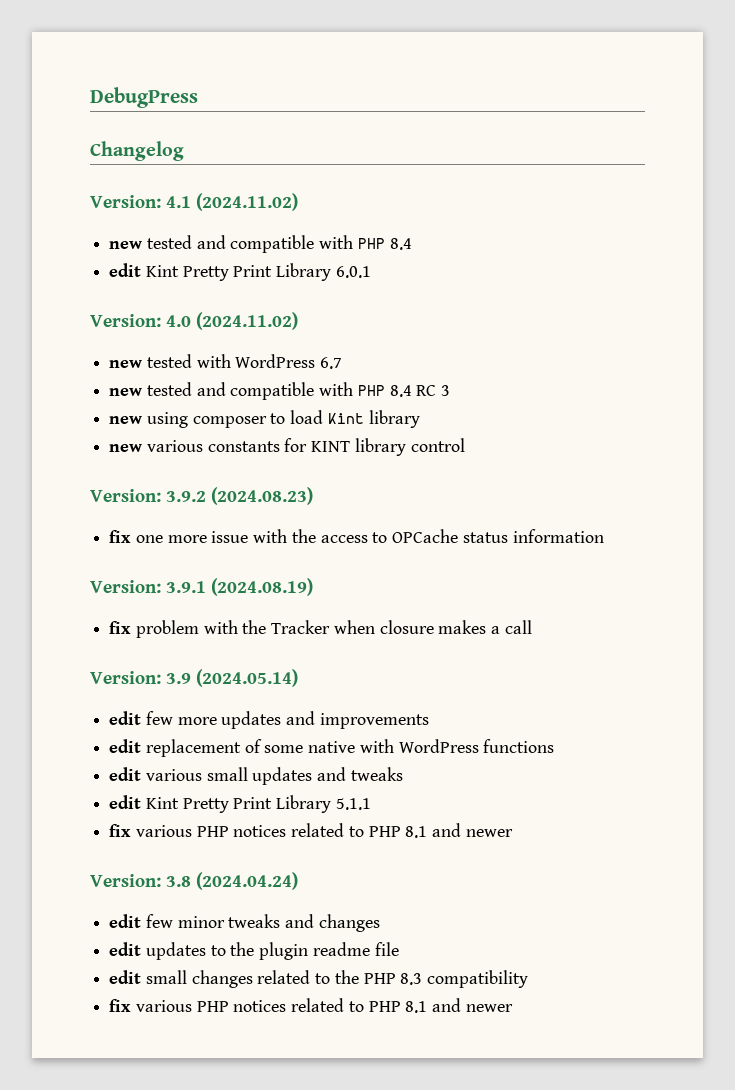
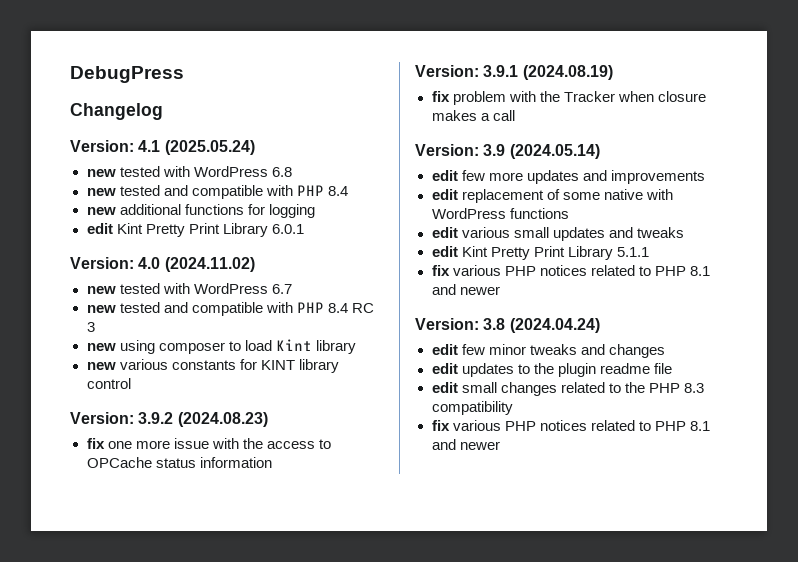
[196,193,298,211] [109,235,412,253] (2024.11.02) // new tested and compatible with PHP 8.4 -> [164,140,255,155] [86,166,292,177] [86,185,348,199] [86,204,315,218] (2025.05.24) // new tested with WordPress 6.8 // new tested and compatible with PHP 8.4 // new additional functions for logging

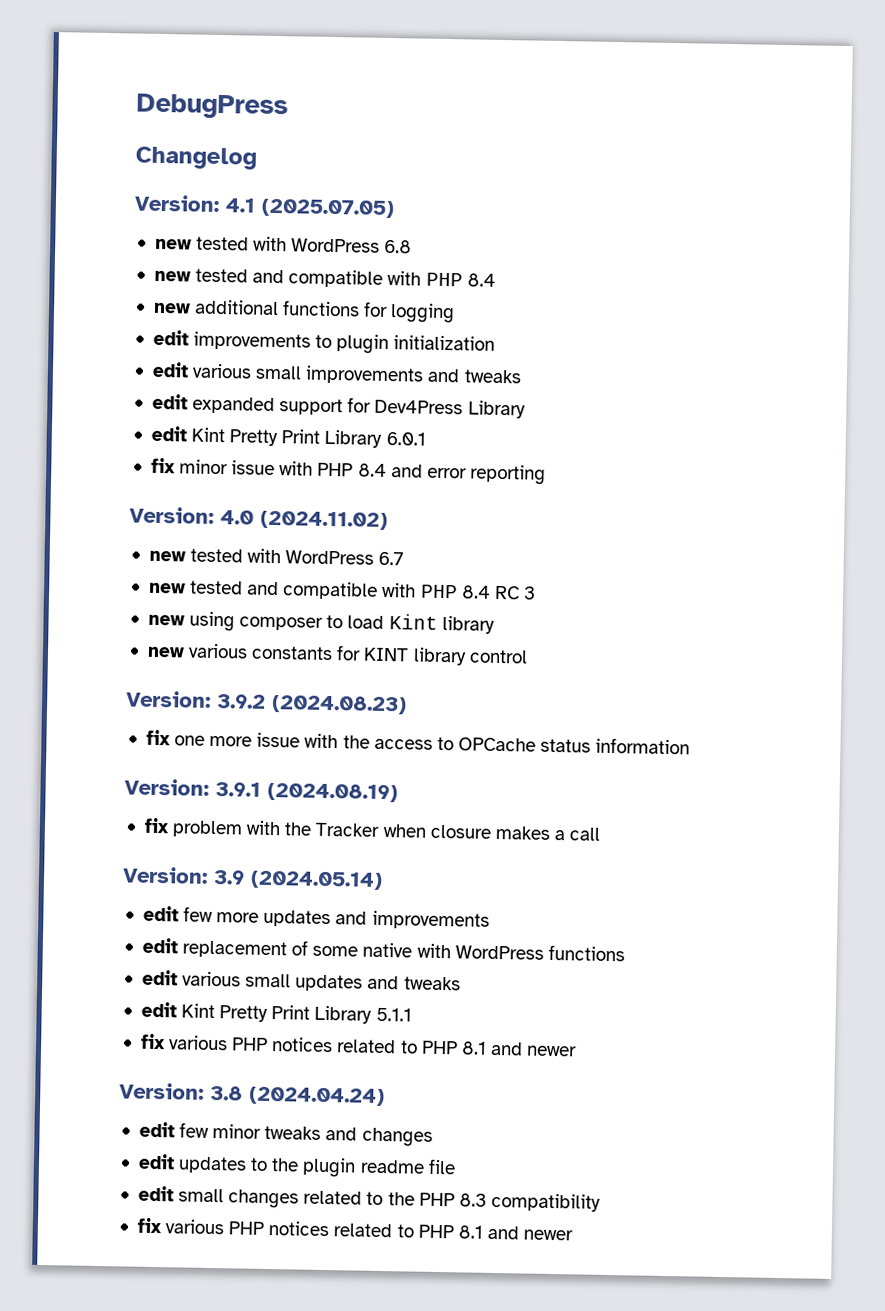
[164,140,255,155] (2025.05.24) -> [261,198,395,219] (2025.07.05)
(315, 211) none -> [152,329,496,355] [151,361,522,385] [151,393,526,419] // edit improvements to plugin initialization // edit various small improvements and tweaks // edit expanded support for Dev4Press Library
(304, 229) none -> [150,457,546,485] // fix minor issue with PHP 8.4 and error reporting

